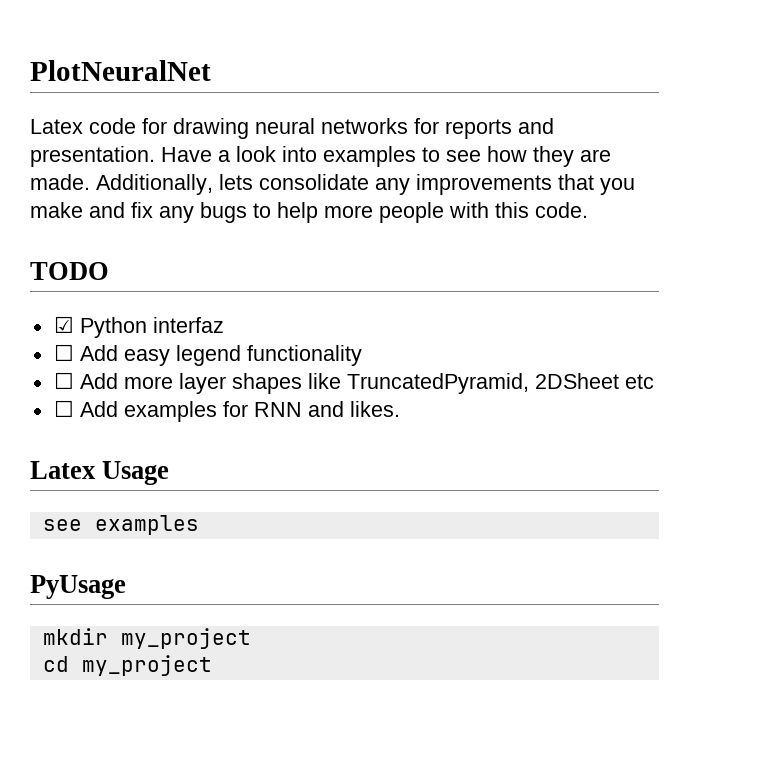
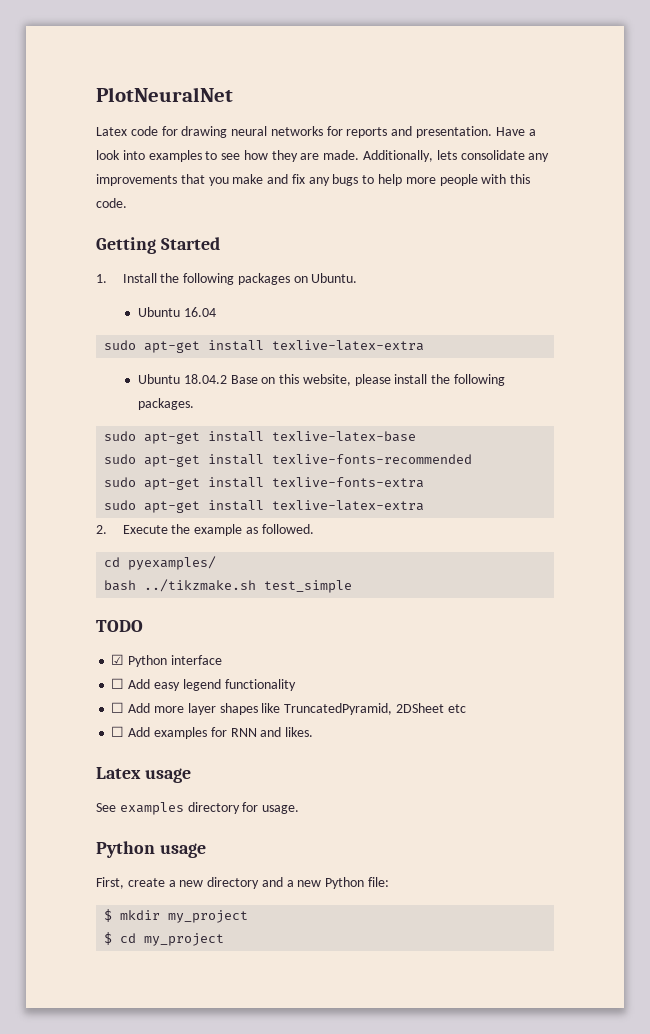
(588, 210) none -> [96,237,220,254] [96,273,358,285] [137,307,216,317] [104,340,425,353] [137,374,505,386] [137,398,194,410] [104,431,417,444] [104,454,473,467] [104,477,425,490] [104,500,425,513] [96,524,314,536] [104,556,217,570] [104,579,353,593] // Getting Started // 1. Install the following packages on Ubuntu. // Ubuntu 16.04 // sudo apt-get install texlive-latex-extra // Ubuntu 18.04.2 Base on this website, please install the following packages. // sudo apt-get install texlive-latex-base // sudo apt-get install texlive-fonts-recommended // sudo apt-get install texlive-fonts-extra // sudo apt-get install texlive-latex-extra // 2. Execute the example as followed. // cd pyexamples/ // bash ../tikzmake.sh test_simple
[152,317,224,333] interfaz -> [170,655,222,665] interface
[102,461,170,485] [42,515,199,535] [30,575,126,599] Usage // see examples // PyUsage // -> [144,768,191,783] [96,802,300,815] [96,841,206,858] [96,877,390,889] [104,909,113,922] usage // See examples directory for usage. // Python usage // First, create a new directory and a new Python file: // $
(251, 638) none -> [104,932,113,945] $

